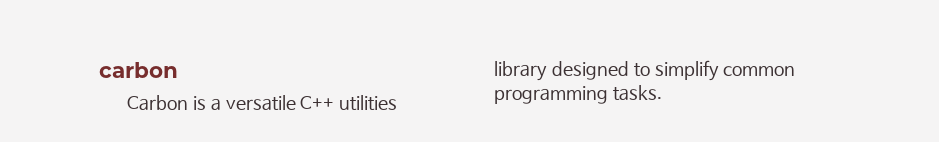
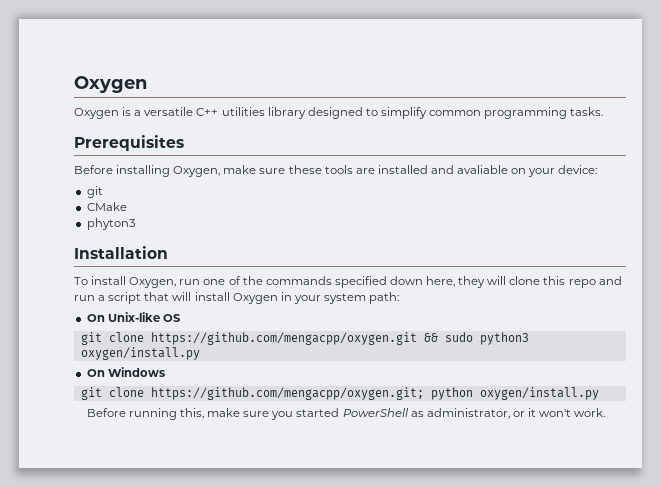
[99,62,178,78] [126,95,188,111] carbon // Carbon -> [74,76,147,93] [74,108,119,119] Oxygen // Oxygen
(662, 93) none -> [74,135,184,151] [74,165,598,177] [86,186,103,198] [86,202,127,211] [86,218,135,230] [74,246,168,259] [74,276,622,288] [74,292,400,304] [86,312,181,322] [80,332,529,345] [80,347,200,360] [86,367,165,377] [80,387,599,400] [86,408,606,420] // Prerequisites // Before installing Oxygen, make sure these tools are installed and avaliable on your device: // git // CMake // phyton3 // Installation // To install Oxygen, run one of the commands specified down here, they will clone this repo and run a script that will install Oxygen in your system path: // On Unix-like OS // git clone https://github.com/mengacpp/oxygen.git && sudo python3 oxygen/install.py // On Windows // git clone https://github.com/mengacpp/oxygen.git; python oxygen/install.py // Before running this, make sure you started PowerShell as administrator, or it won't work.

